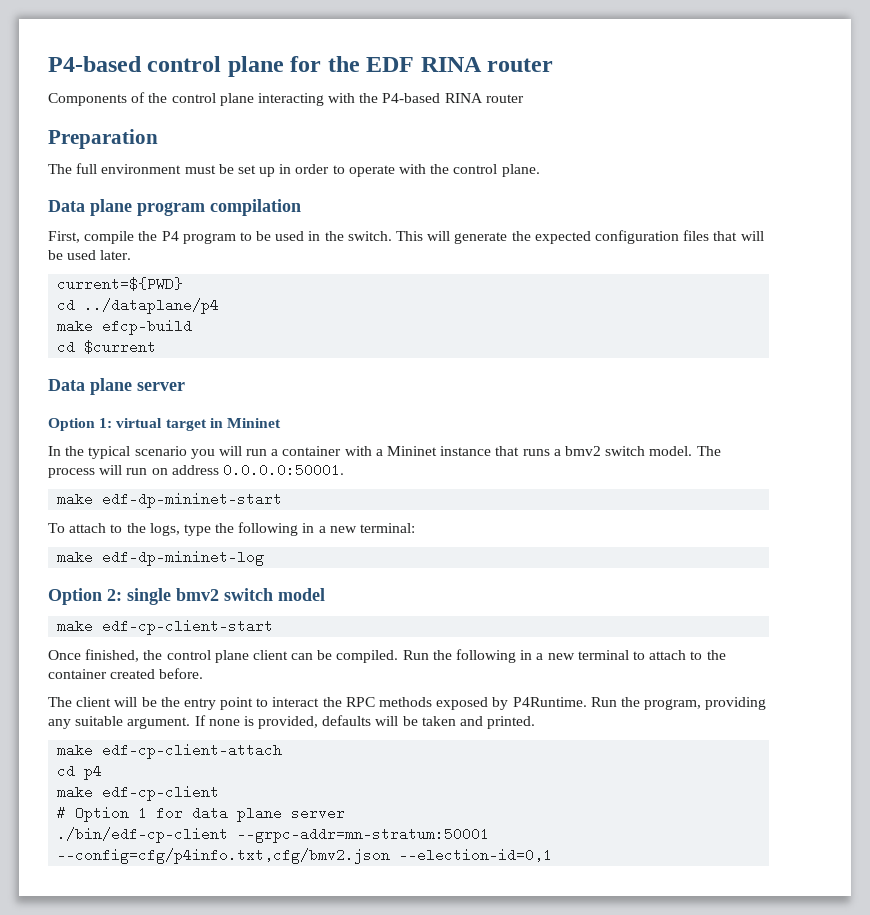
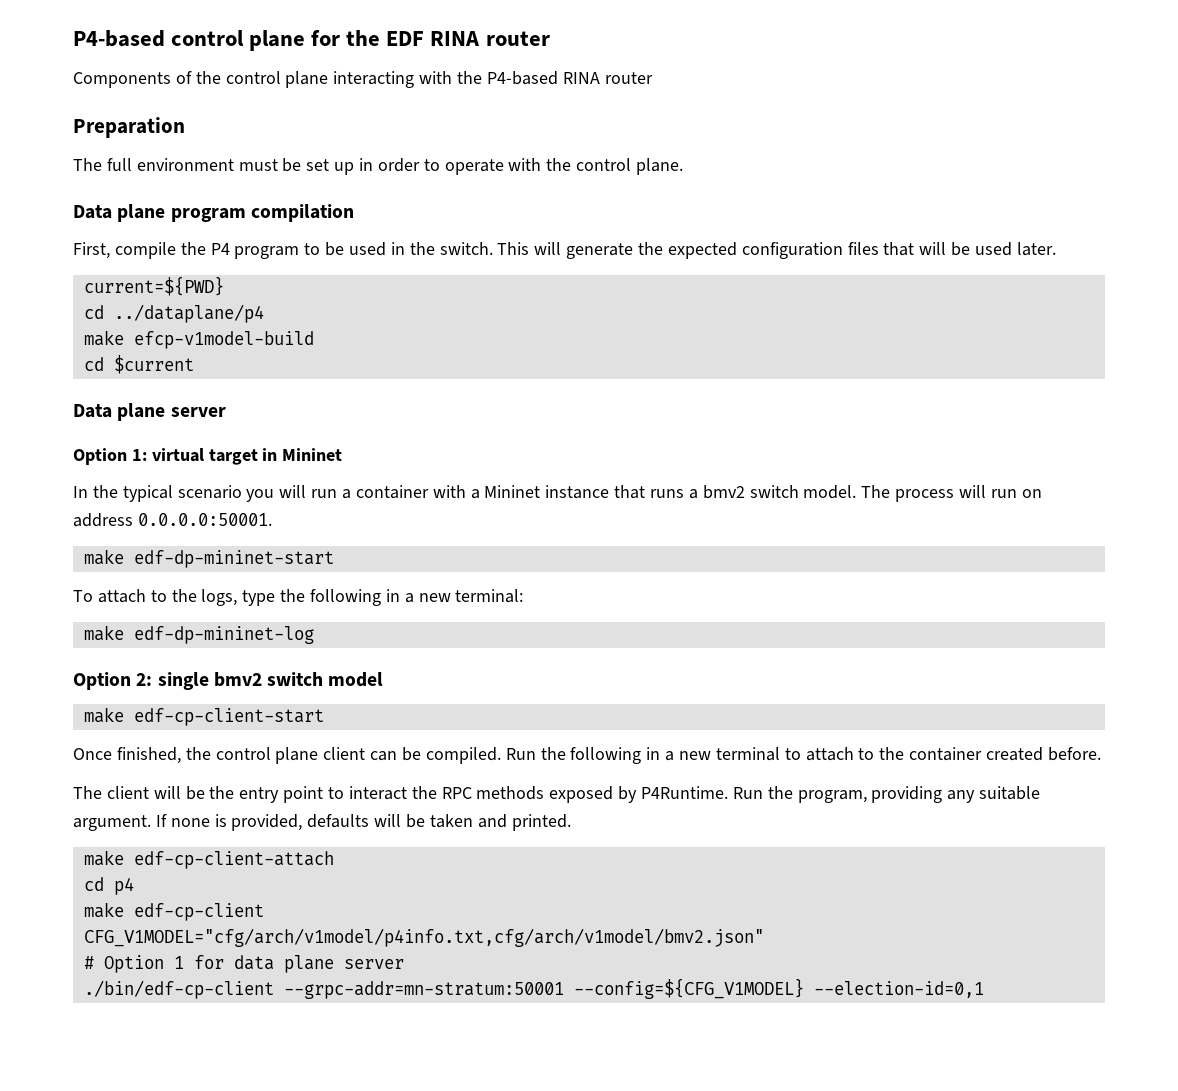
[102,319,193,335] efcp-build -> [133,331,314,349] efcp-v1model-build
(220, 793) none -> [83,928,764,947] // CFG_V1MODEL="cfg/arch/v1model/p4info.txt,cfg/arch/v1model/bmv2.json"
[57,848,391,864] --config=cfg/p4info.txt,cfg/bmv2.json -> [573,978,804,999] --config=${CFG_V1MODEL}

